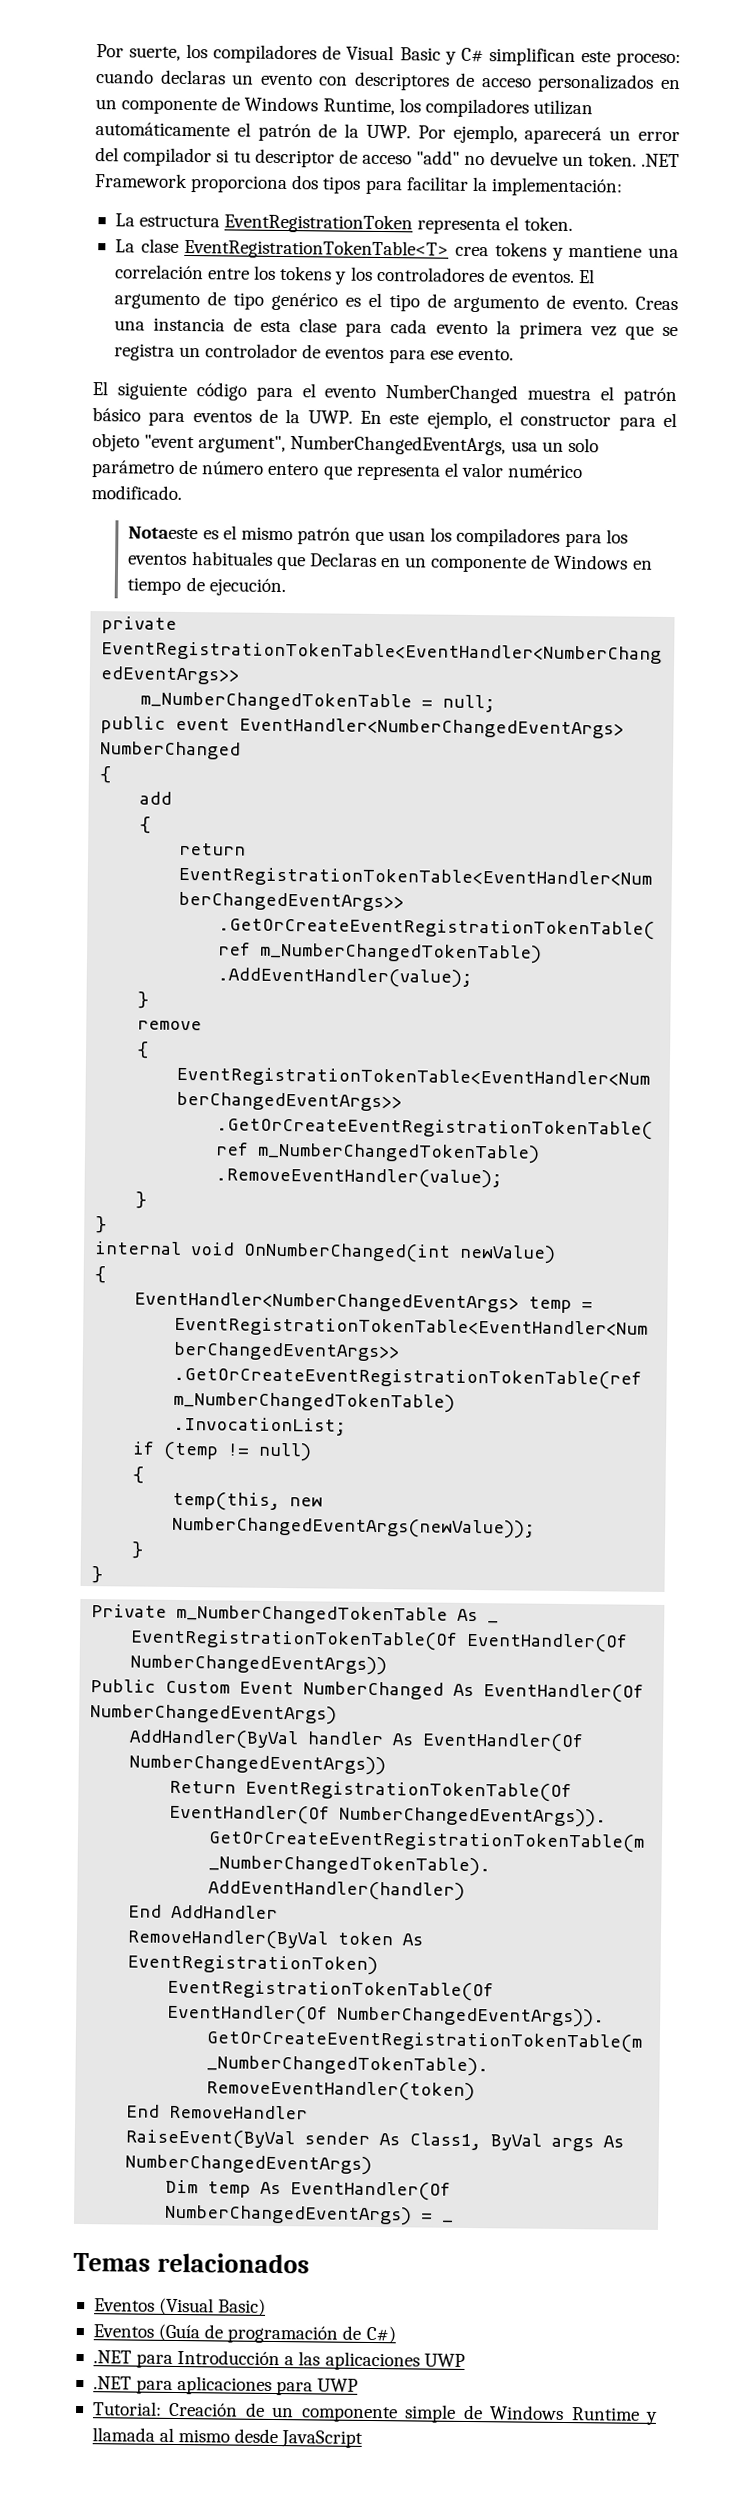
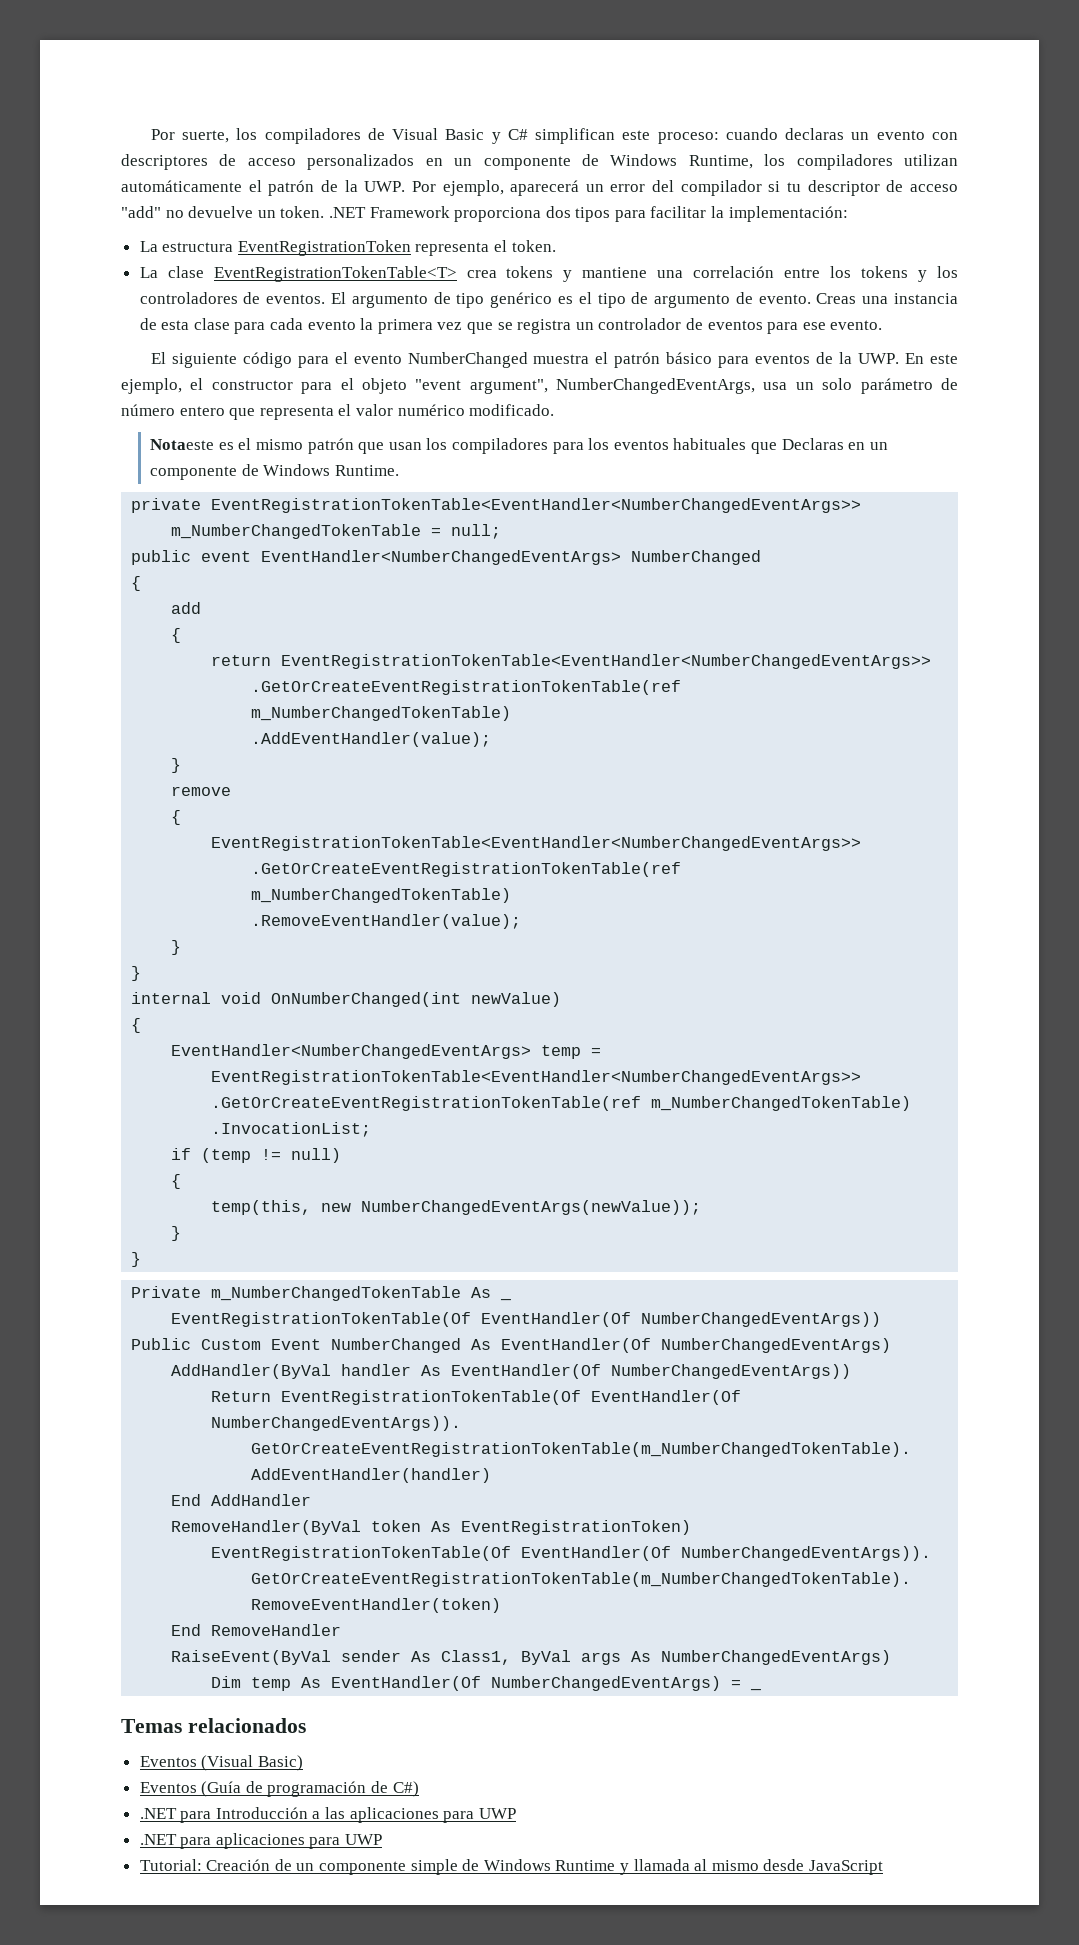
[632,560,653,570] [127,577,286,597] en tiempo de ejecución. -> [335,465,400,476] Runtime.
(420, 2361) none -> [443,1811,475,1823] para

